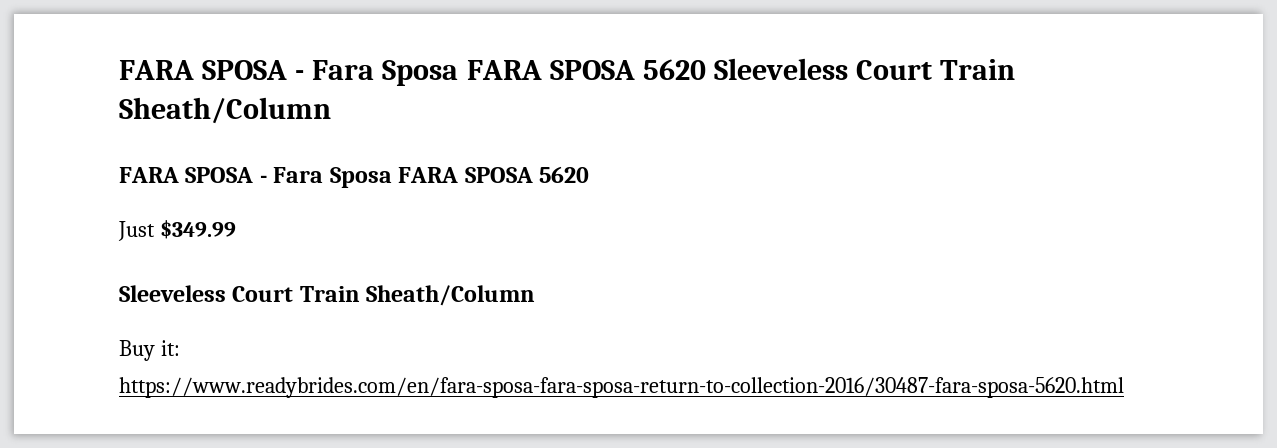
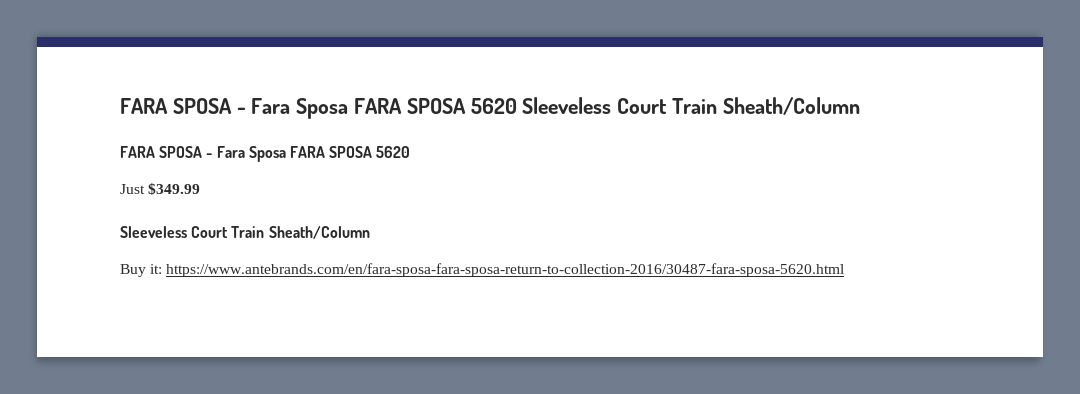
[119,377,1124,398] https://www.readybrides.com/en/fara-sposa-fara-sposa-return-to-collection-2016/30487-fara-sposa-5620.html -> [166,263,845,277] https://www.antebrands.com/en/fara-sposa-fara-sposa-return-to-collection-2016/30487-fara-sposa-5620.html

